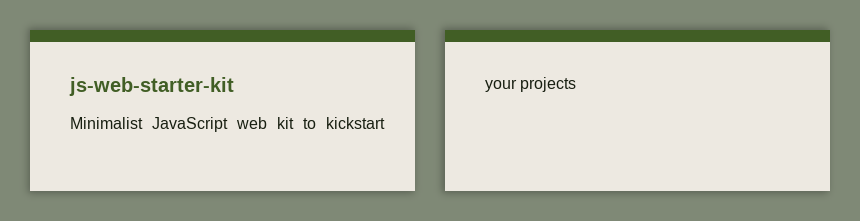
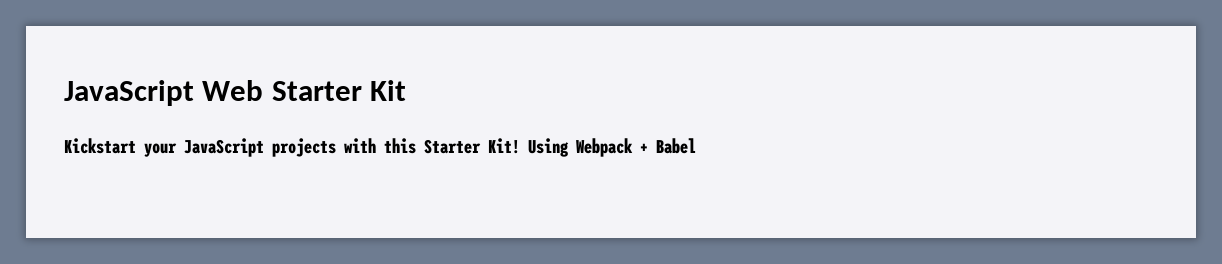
[69,77,234,96] [70,117,385,132] [485,77,577,92] js-web-starter-kit // Minimalist JavaScript web kit to kickstart your projects -> [64,80,407,106] [64,138,696,157] JavaScript Web Starter Kit // Kickstart your JavaScript projects with this Starter Kit! Using Webpack + Babel

